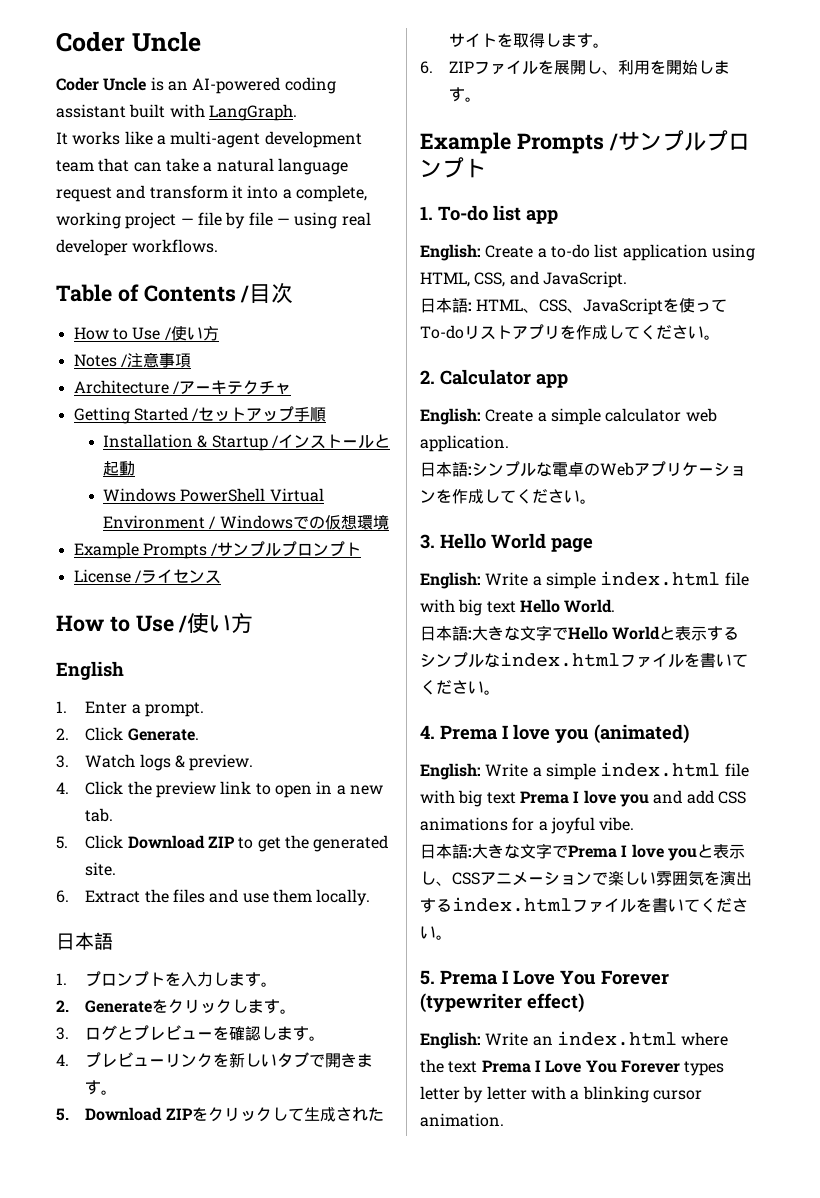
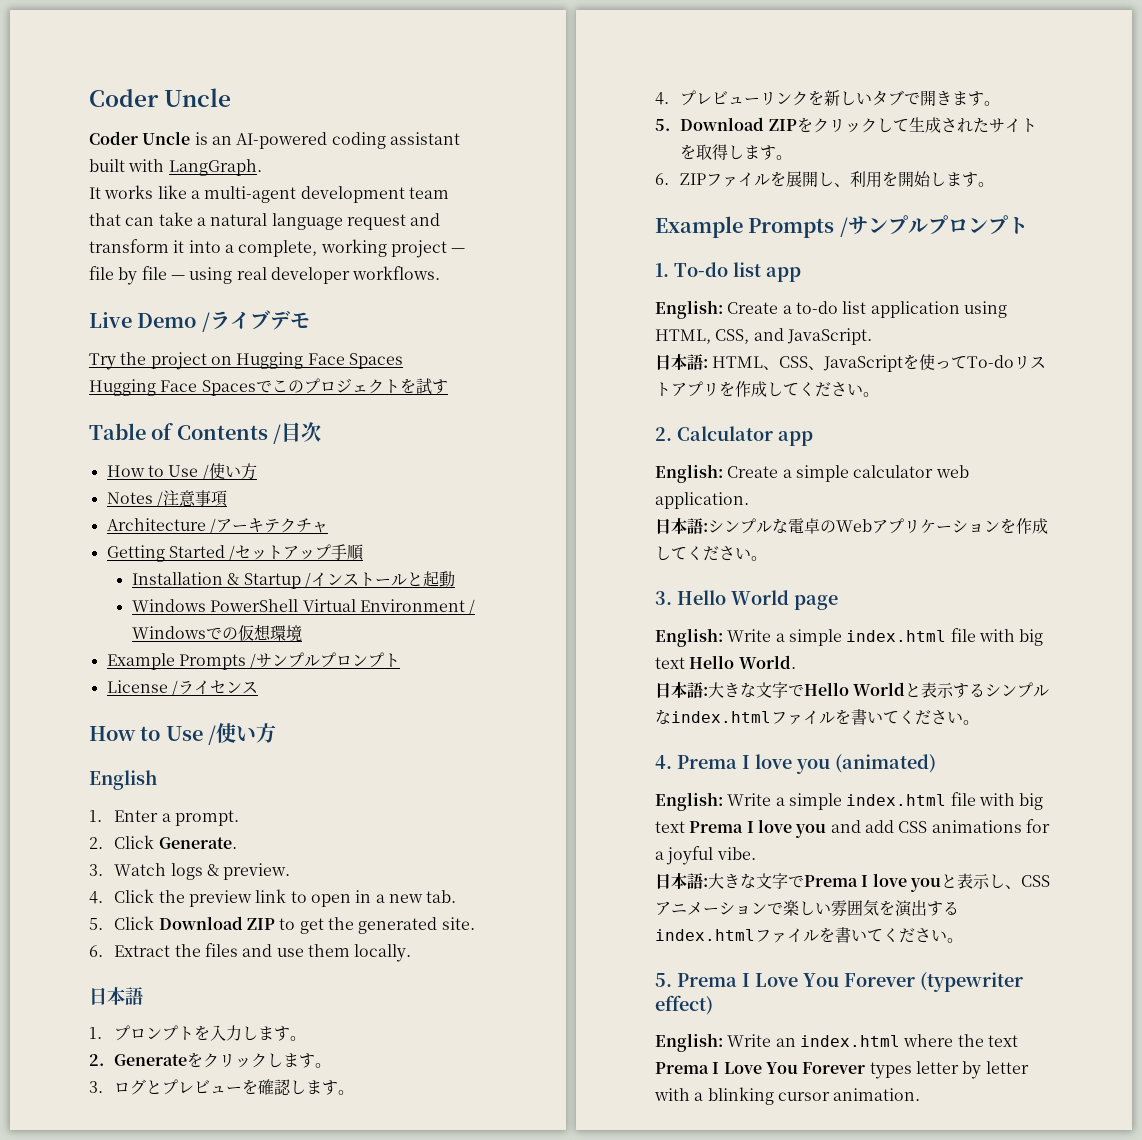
(219, 246) none -> [89,310,310,332] [89,352,403,370] [89,378,448,396] // Live Demo /ライブデモ // Try the project on Hugging Face Spaces // Hugging Face Spacesでこのプロジェクトを試す

